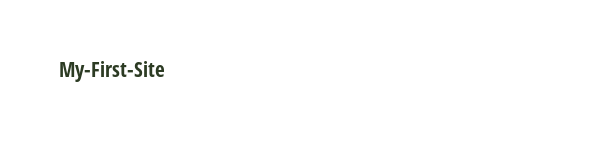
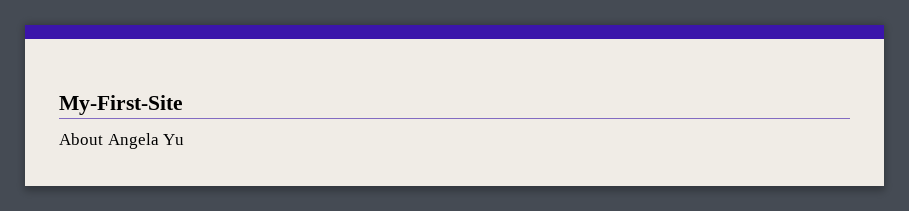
(165, 71) none -> [59,133,185,149] // About Angela Yu

